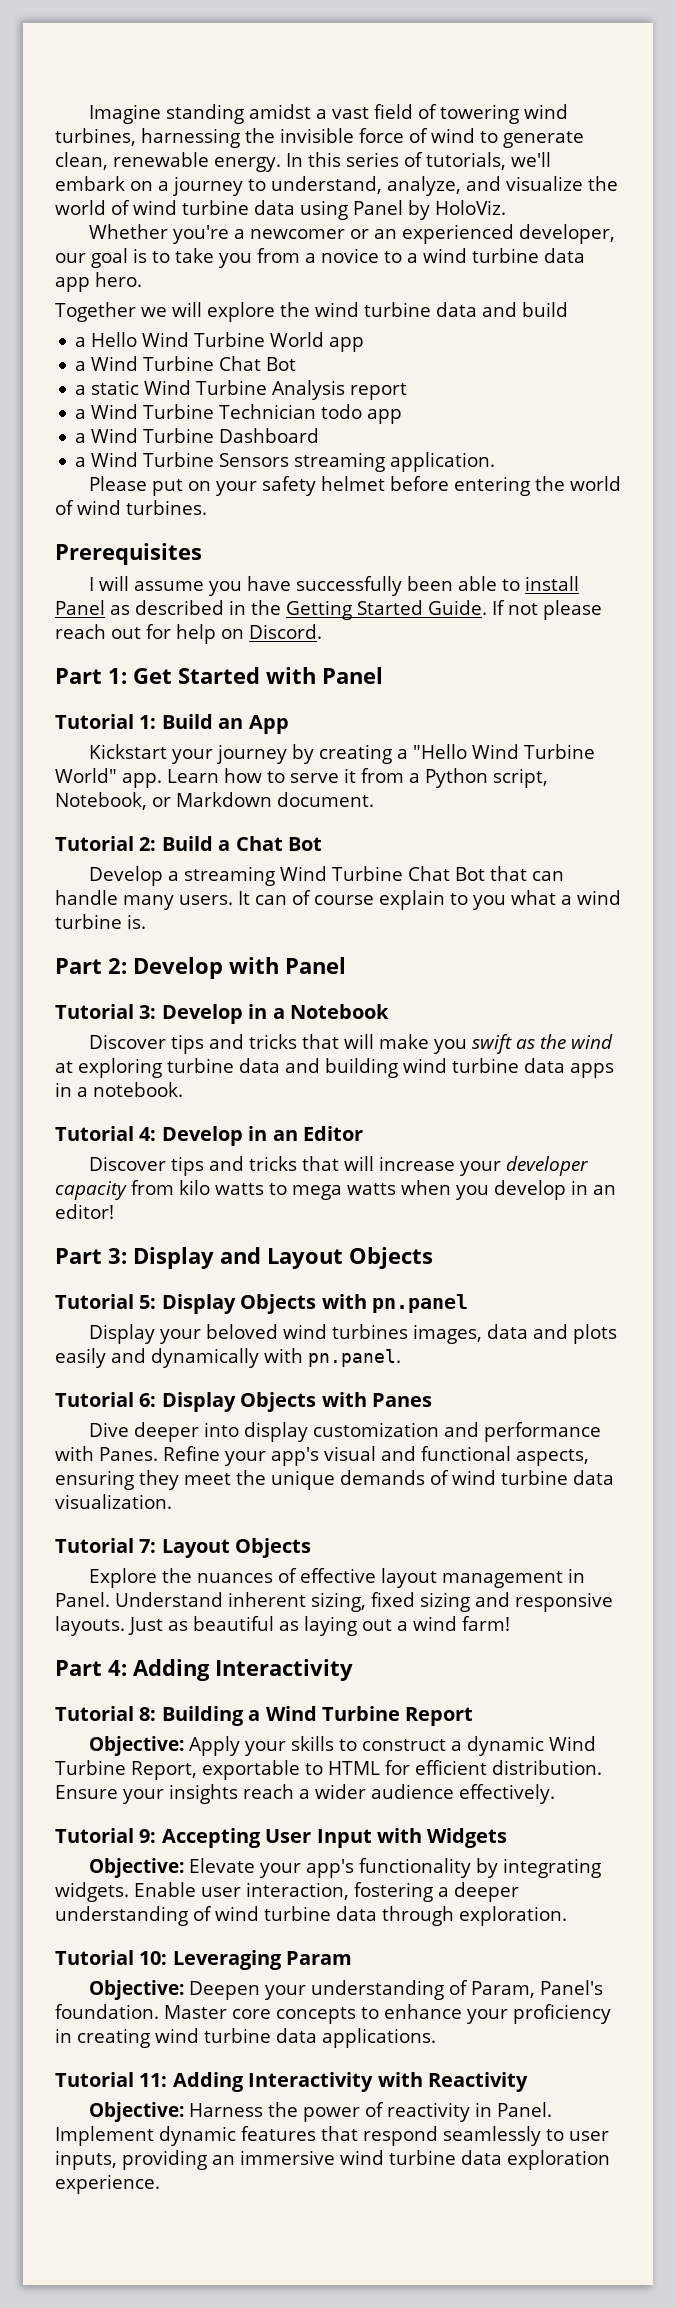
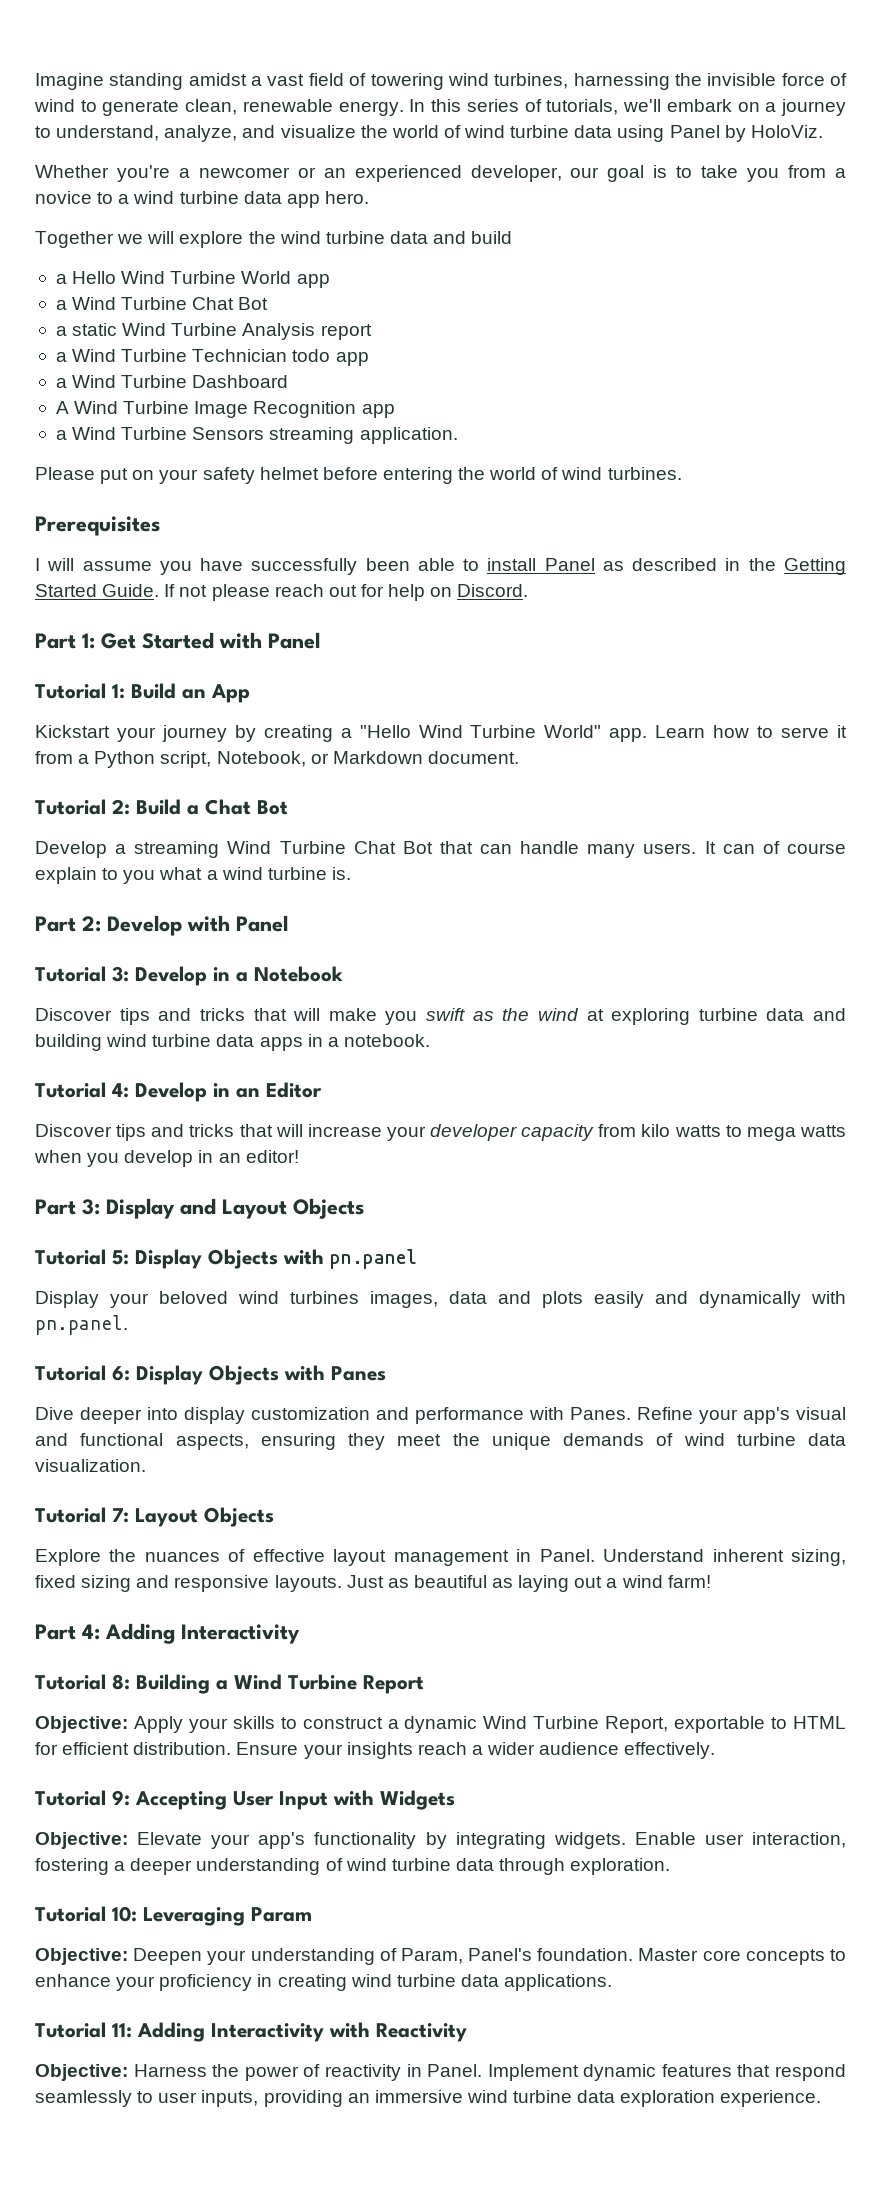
(320, 435) none -> [55,401,395,418] // A Wind Turbine Image Recognition app

